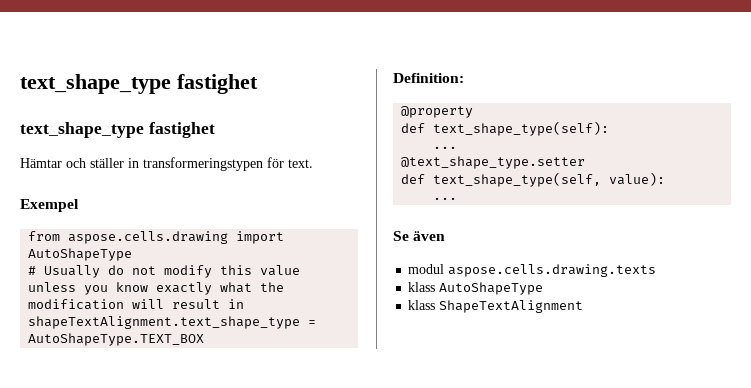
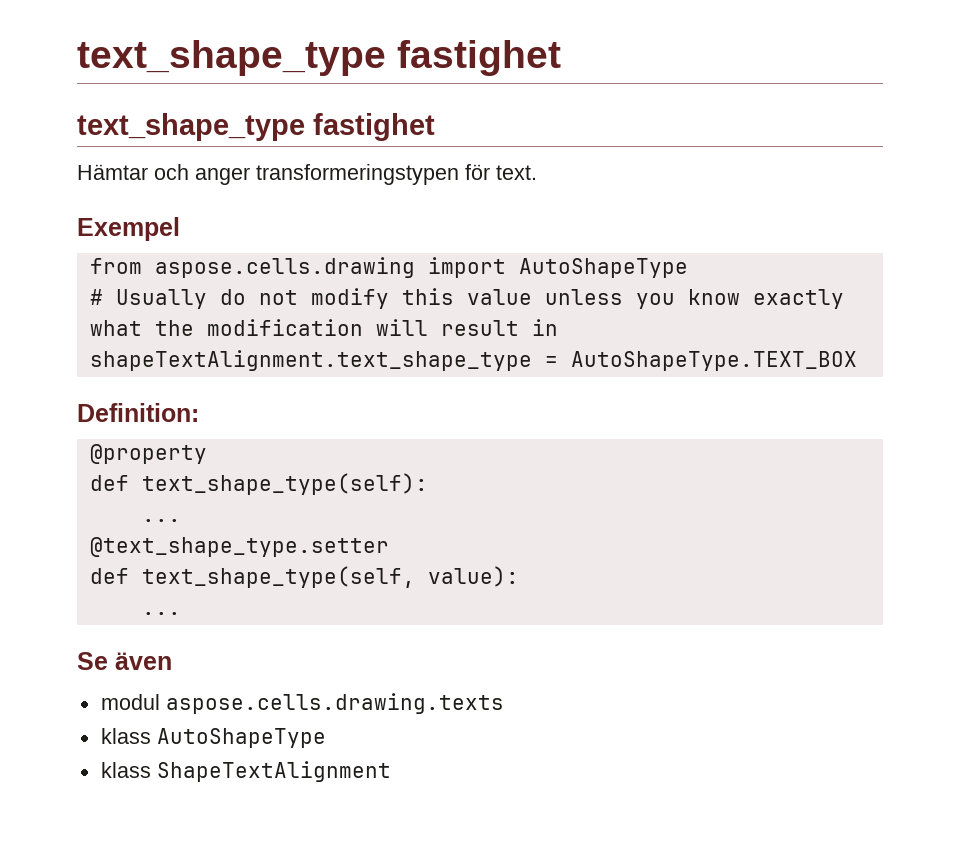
[90,158,139,168] ställer in -> [195,167,250,185] anger

